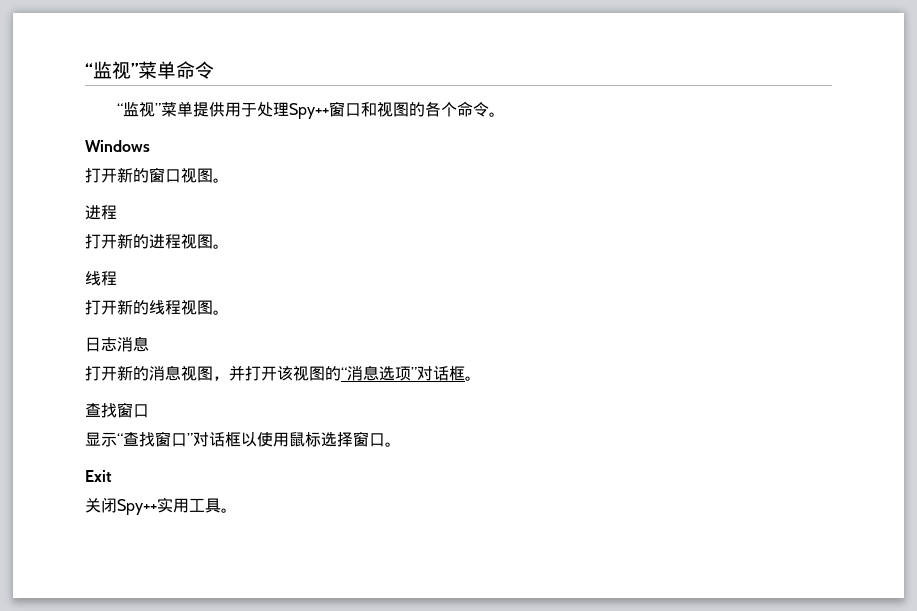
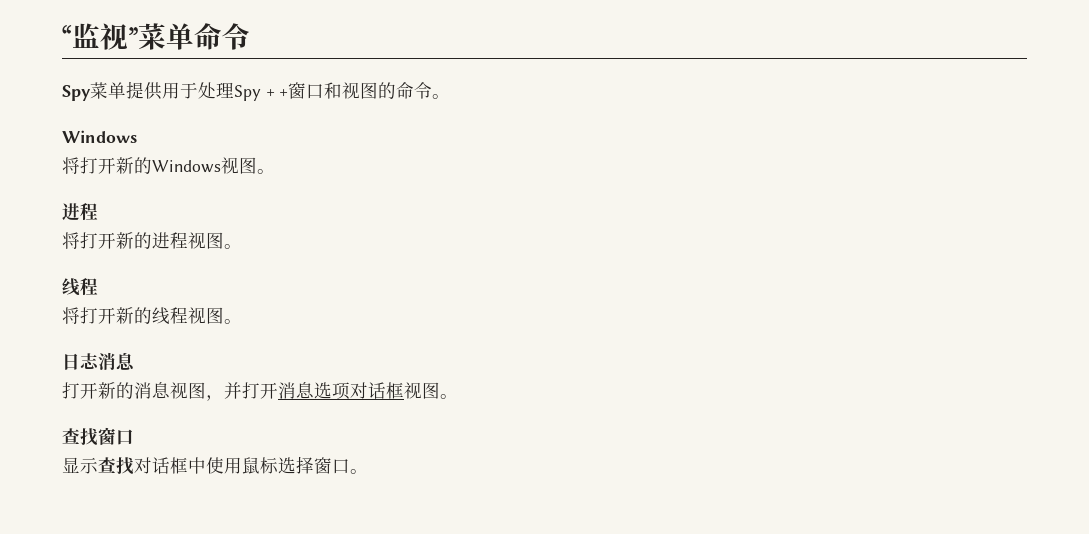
[116,101,161,117] “监视” -> [62,85,91,101] Spy
[288,103,329,119] Spy++ -> [234,85,289,101] Spy + +
[424,101,457,117] 各个 -> (397, 90) none
[85,167,181,183] 打开新的窗口 -> [62,157,221,174] 将打开新的Windows
(117, 212) none -> [62,232,80,249] 将
(117, 278) none -> [62,307,80,324] 将
[277,365,481,381] [85,402,149,418] [85,431,257,447] 该视图的“消息选项”对话框。 // 查找窗口 // 显示“查找窗口”对话框以 -> [278,382,458,400] [62,427,134,446] [62,457,206,475] 消息选项对话框视图。 // 查找窗口 // 显示查找对话框中
[85,470,112,482] [85,497,237,515] // Exit // 关闭Spy++实用工具。 -> (368, 471) none

